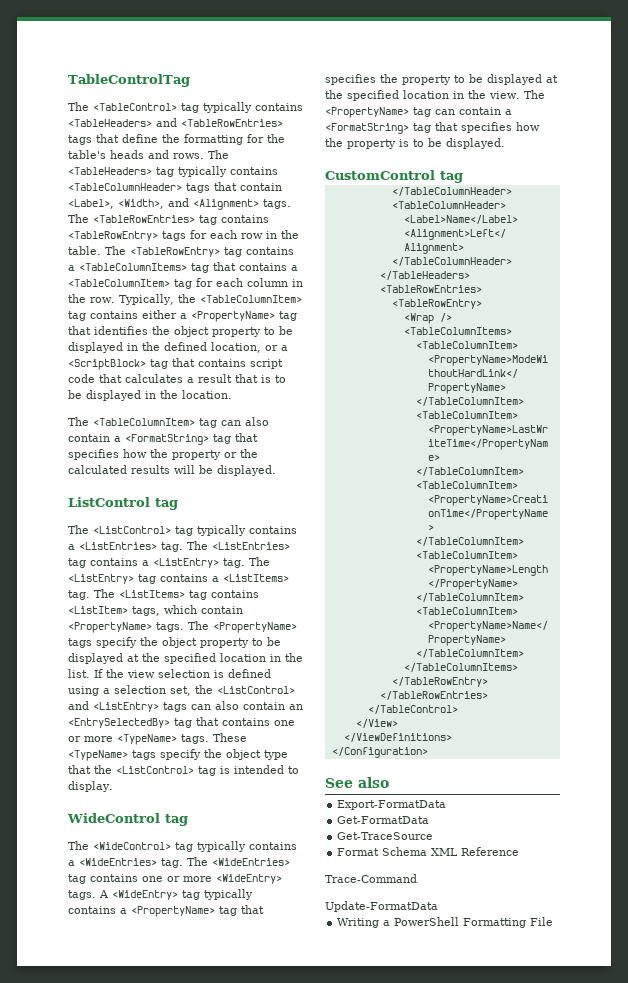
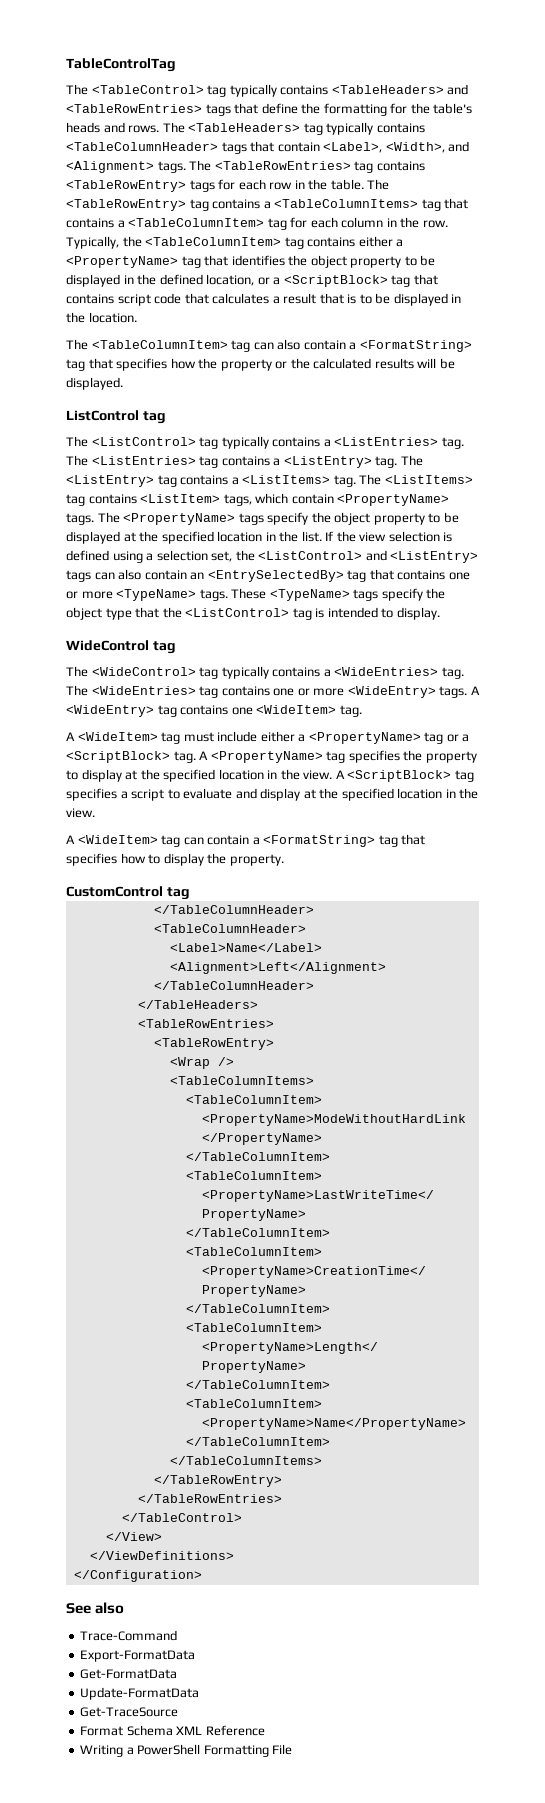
[204,889,253,900] [68,905,264,917] typically contains a <PropertyName> tag that -> [180,705,362,717] [66,731,470,744] [66,751,346,763] contains one <WideItem> tag. // A <WideItem> tag must include either a <PropertyName> tag or a <ScriptBlock> tag. A <PropertyName> tag
[469,74,558,85] [325,90,545,101] [325,107,409,118] be displayed at the specified location in the view. The <PropertyName> -> [81,769,474,782] [66,788,479,801] [66,808,95,818] [66,835,158,844] display at the specified location in the view. A <ScriptBlock> tag specifies a script to evaluate and display at the specified location in the view. // A <WideItem>
[325,138,505,149] the property is to be displayed. -> [148,853,284,866] to display the property.
(389, 782) none -> [80,1630,178,1641] // Trace-Command
(430, 820) none -> [80,1687,200,1700] // Update-FormatData
[325,874,417,883] [325,901,438,912] // Trace-Command // Update-FormatData -> (265, 1730) none

